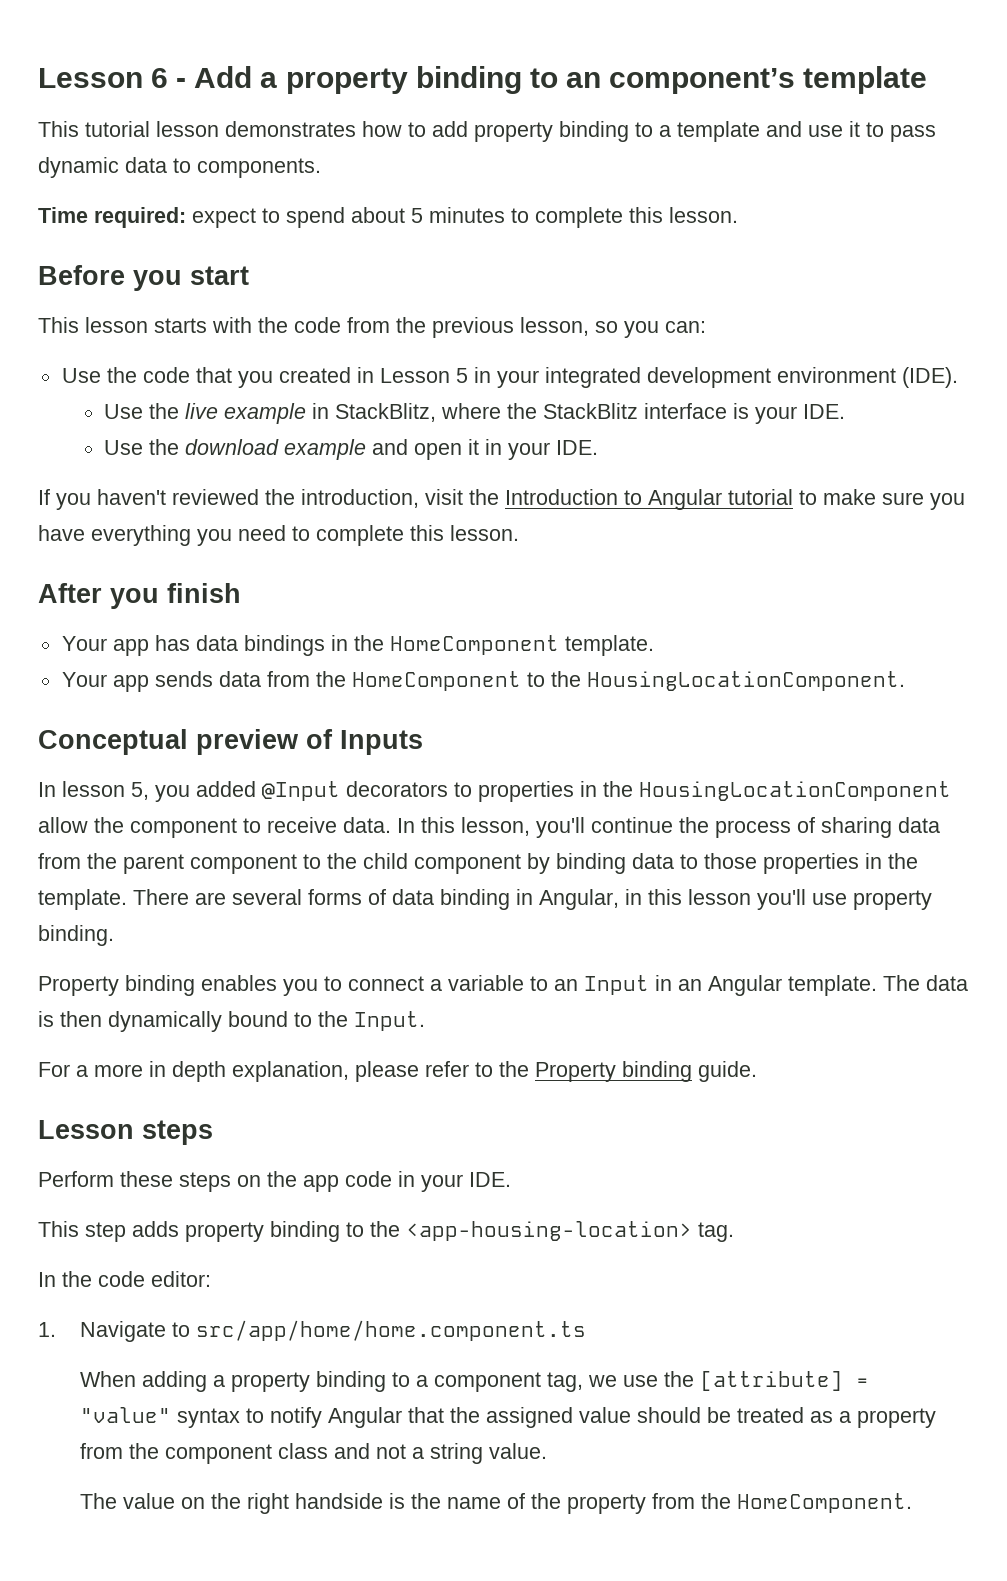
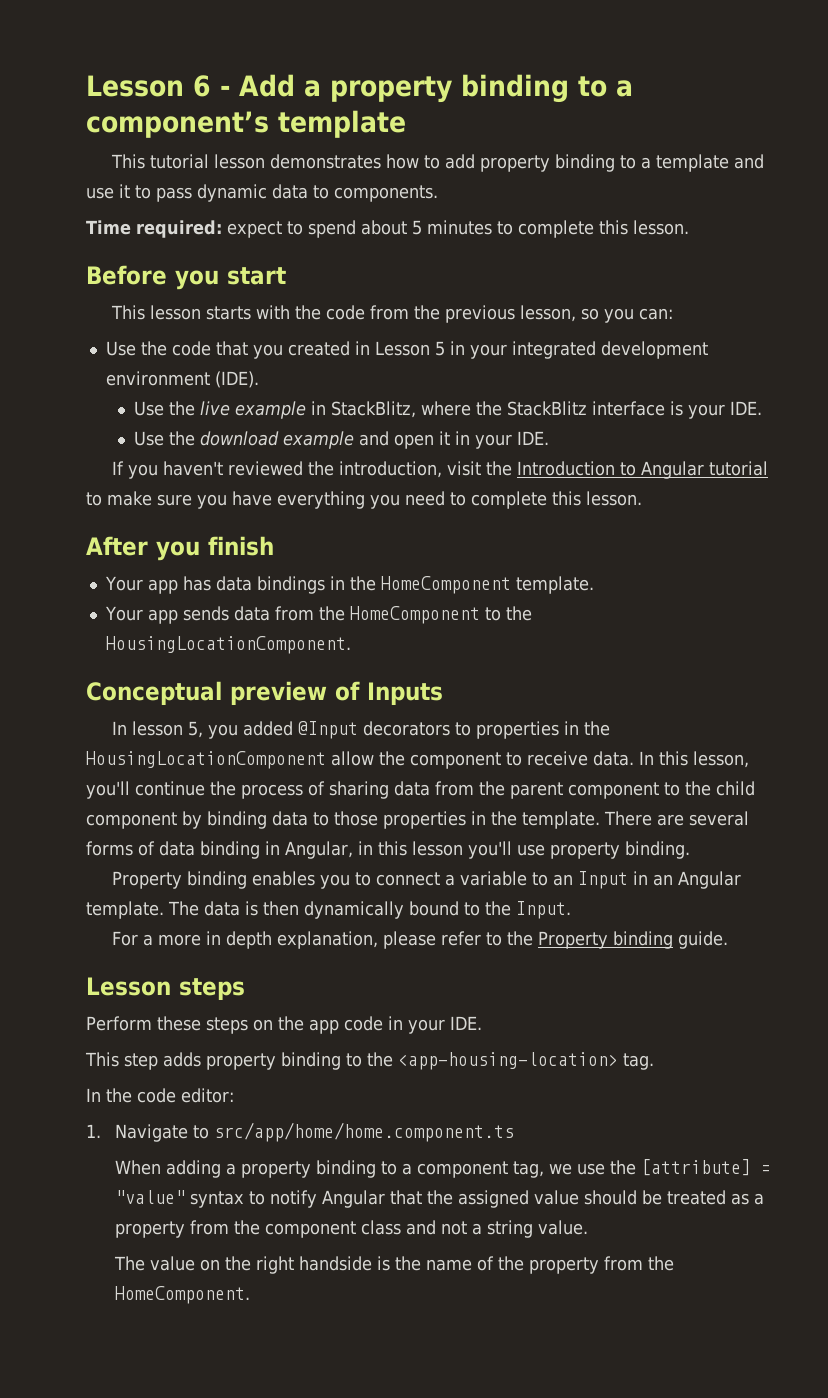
[565,72,601,88] an -> [616,80,633,97] a

